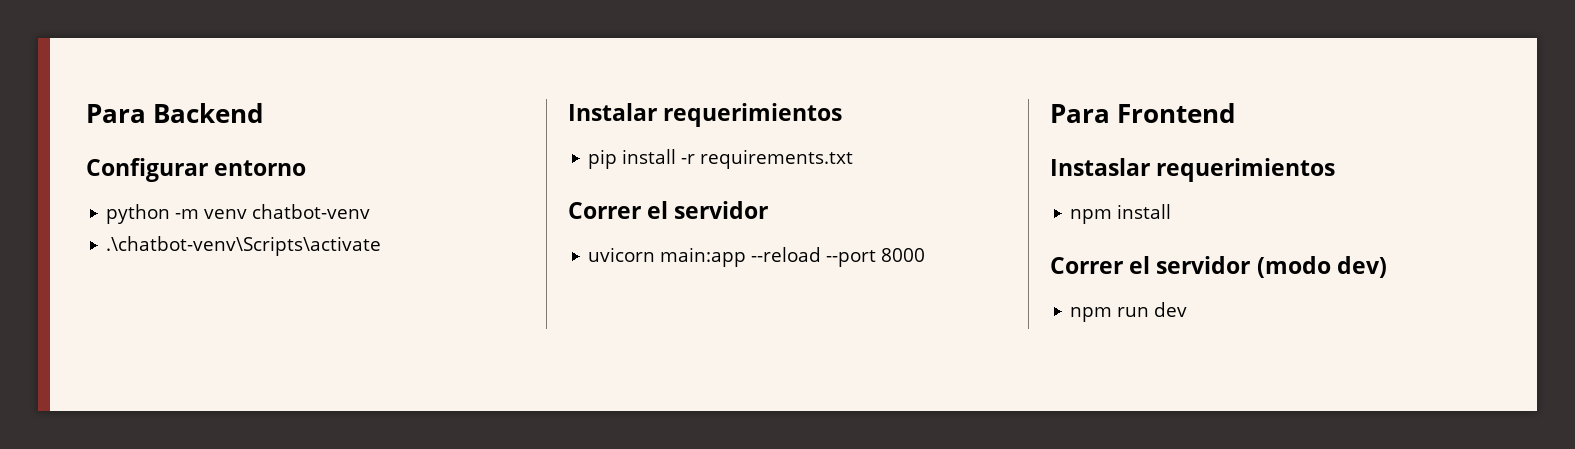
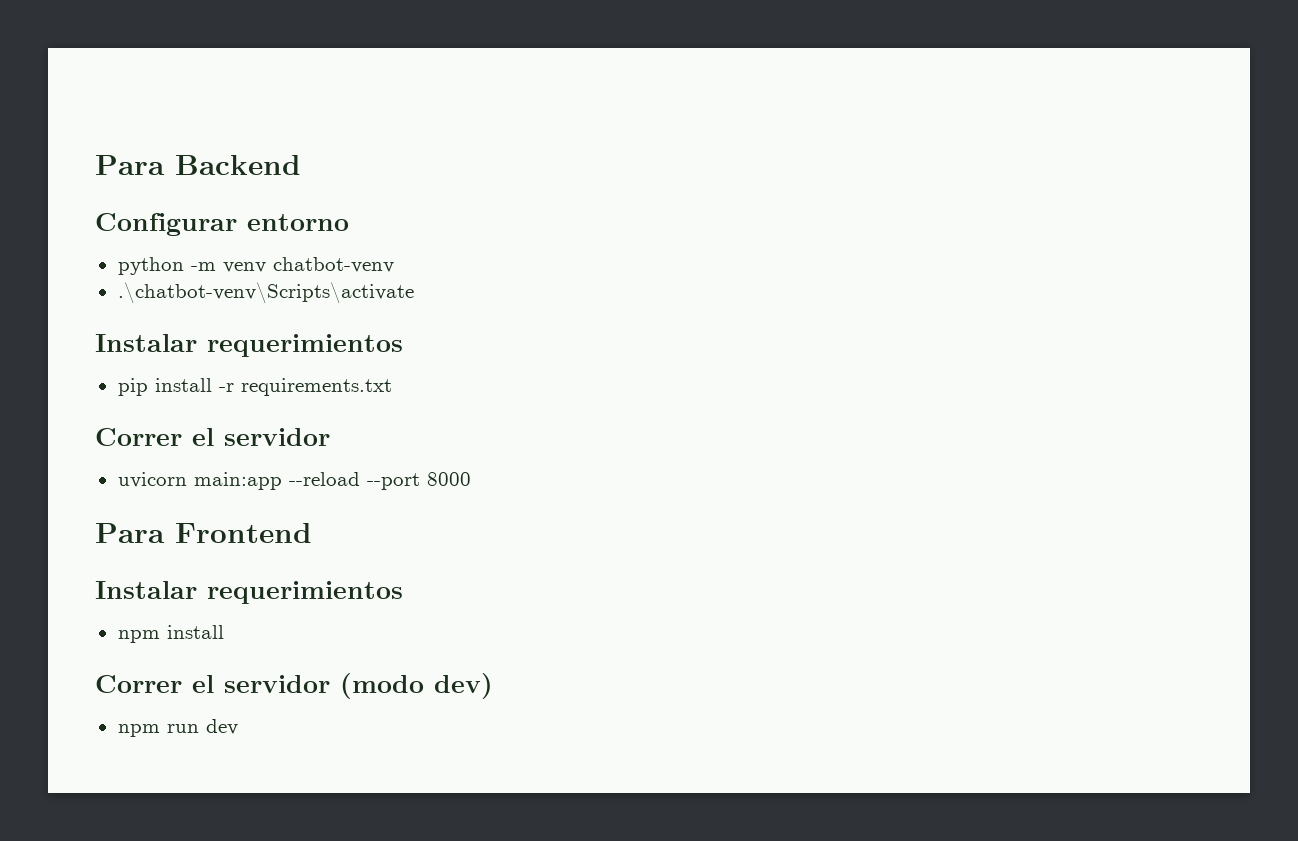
[1050,158,1150,176] Instaslar -> [95,581,197,599] Instalar

